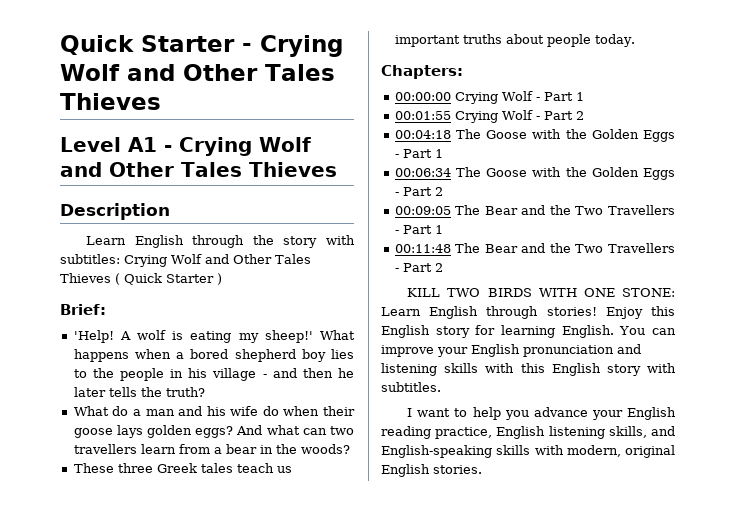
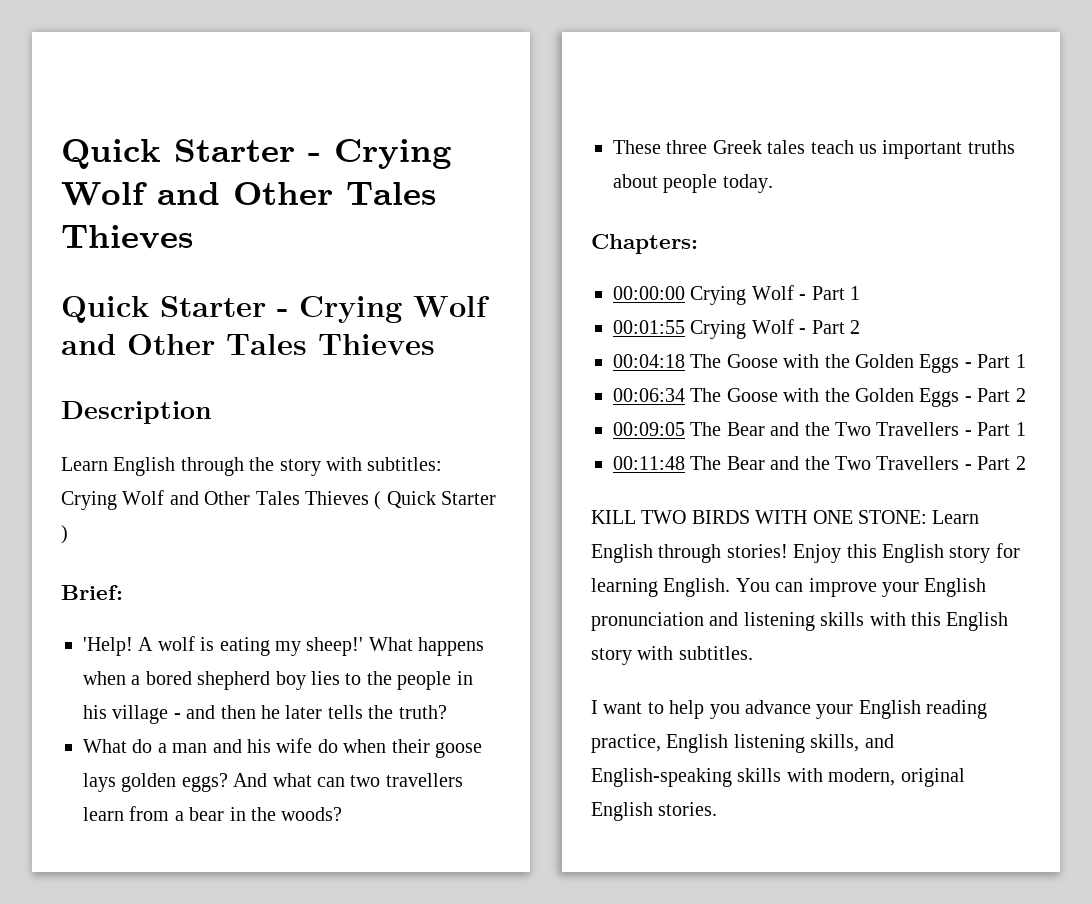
[60,35,343,57] [60,64,335,81] [60,93,161,110] [60,137,157,152] Quick Starter - Crying Wolf and Other Tales Thieves // Level A1 -> [61,139,452,169] [61,182,436,206] [61,225,193,249] [61,296,266,323] Quick Starter - Crying Wolf and Other Tales Thieves // Quick Starter

